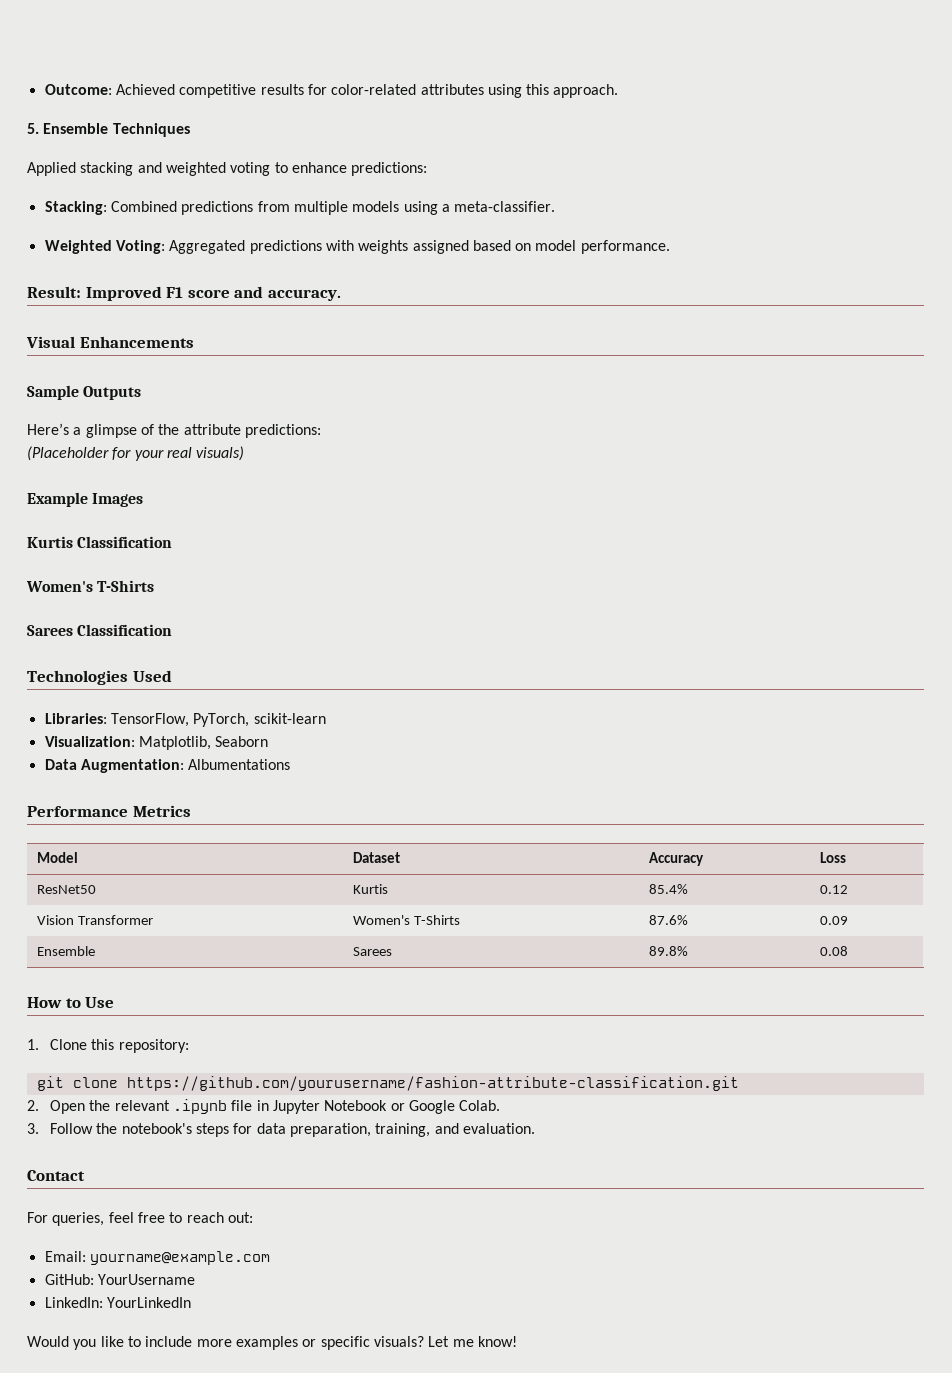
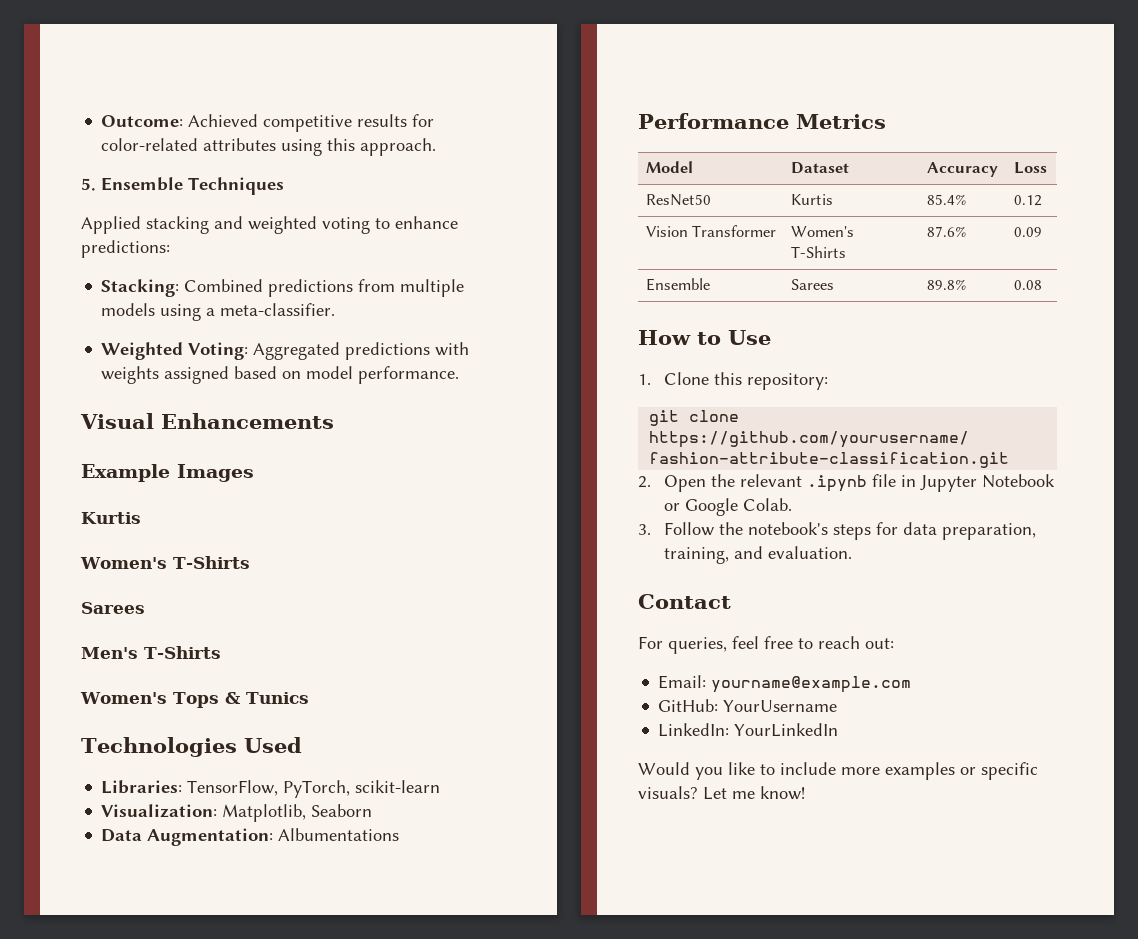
[27,286,341,301] [26,336,194,348] [27,385,142,400] [27,423,321,438] [27,446,245,461] Result: Improved F1 score and accuracy. // Visual Enhancements // Sample Outputs // Here’s a glimpse of the attribute predictions: // (Placeholder for your real visuals) -> [80,413,334,429] Visual Enhancements
[77,536,173,548] Classification -> (141, 518) none
[77,624,173,636] Classification -> [81,646,221,659] [80,692,309,708] // Men's T-Shirts // Women's Tops & Tunics

